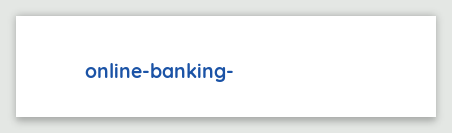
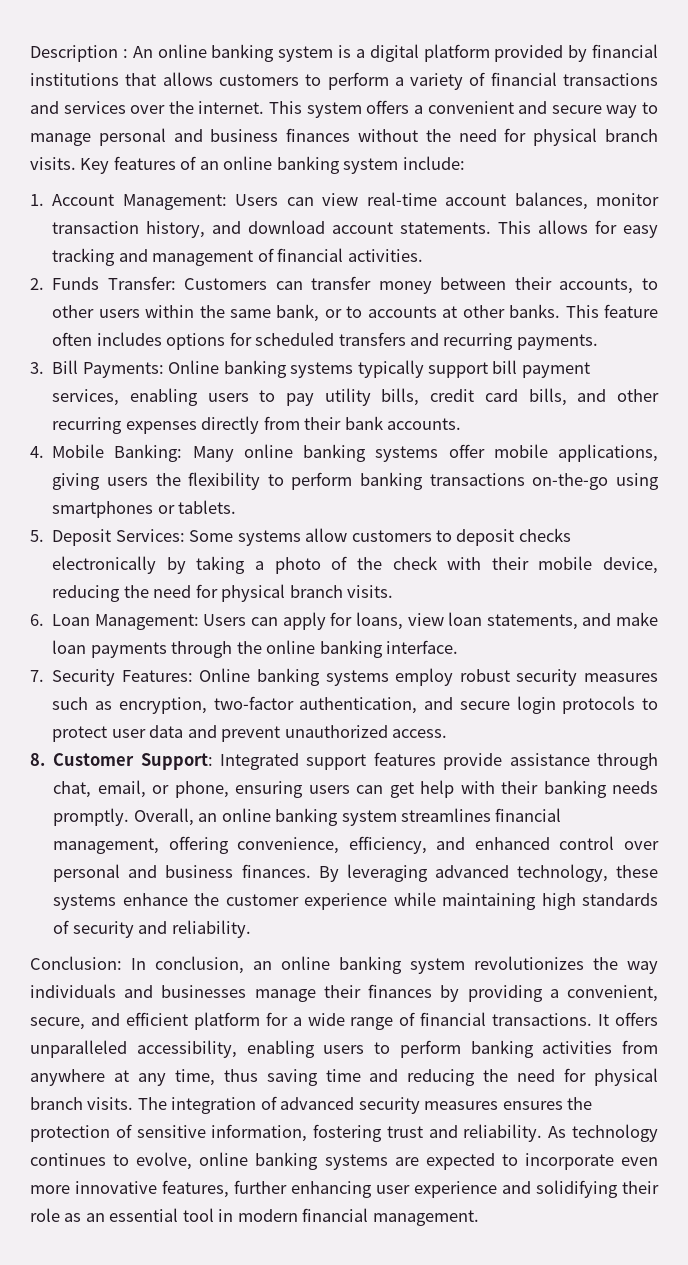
[85,63,234,82] online-banking- -> [30,44,658,62] [30,72,658,90] [30,100,659,118] [30,128,658,146] [30,156,465,174] [30,192,659,210] [52,220,658,238] [52,248,423,266] [30,276,658,294] [52,304,658,322] [52,332,598,350] [30,360,590,378] [52,388,659,406] [52,416,461,434] [30,444,658,462] [52,472,660,490] [52,500,237,518] [30,528,571,546] [52,556,659,574] [52,584,393,602] [30,612,659,630] [52,640,458,658] [30,668,658,686] [52,696,658,714] [52,725,447,742] [30,752,659,770] [53,780,658,798] [53,808,562,826] [53,836,660,854] [53,864,658,882] [53,892,658,910] [53,920,251,938] [30,956,658,974] [30,984,658,1002] [30,1012,658,1030] [30,1040,658,1058] [30,1068,658,1086] [30,1096,593,1114] [30,1124,658,1142] [30,1152,659,1170] [30,1180,659,1198] [30,1208,479,1226] Description : An online banking system is a digital platform provided by financial institutions that allows customers to perform a variety of financial transactions and services over the internet. This system offers a convenient and secure way to manage personal and business finances without the need for physical branch visits. Key features of an online banking system include: // 1. Account Management: Users can view real-time account balances, monitor transaction history, and download account statements. This allows for easy tracking and management of financial activities. // 2. Funds Transfer: Customers can transfer money between their accounts, to other users within the same bank, or to accounts at other banks. This feature often includes options for scheduled transfers and recurring payments. // 3. Bill Payments: Online banking systems typically support bill payment services, enabling users to pay utility bills, credit card bills, and other recurring expenses directly from their bank accounts. // 4. Mobile Banking: Many online banking systems offer mobile applications, giving users the flexibility to perform banking transactions on-the-go using smartphones or tablets. // 5. Deposit Services: Some systems allow customers to deposit checks electronically by taking a photo of the check with their mobile device, reducing the need for physical branch visits. // 6. Loan Management: Users can apply for loans, view loan statements, and make loan payments through the online banking interface. // 7. Security Features: Online banking systems employ robust security measures such as encryption, two-factor authentication, and secure login protocols to protect user data and prevent unauthorized access. // 8. Customer Support: Integrated support features provide assistance through chat, email, or phone, ensuring users can get help with their banking needs promptly. Overall, an online banking system streamlines financial management, offering convenience, efficiency, and enhanced control over personal and business finances. By leveraging advanced technology, these systems enhance the customer experience while maintaining high standards of security and reliability. // Conclusion: In conclusion, an online banking system revolutionizes the way individuals and businesses manage their finances by providing a convenient, secure, and efficient platform for a wide range of financial transactions. It offers unparalleled accessibility, enabling users to perform banking activities from anywhere at any time, thus saving time and reducing the need for physical branch visits. The integration of advanced security measures ensures the protection of sensitive information, fostering trust and reliability. As technology continues to evolve, online banking systems are expected to incorporate even more innovative features, further enhancing user experience and solidifying their role as an essential tool in modern financial management.

